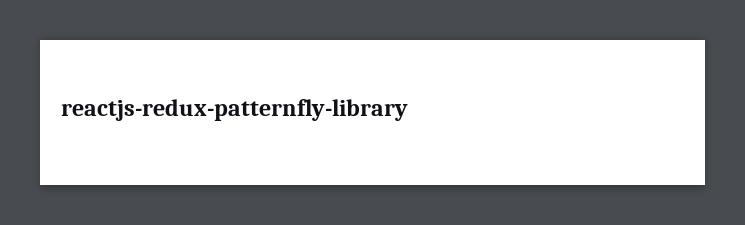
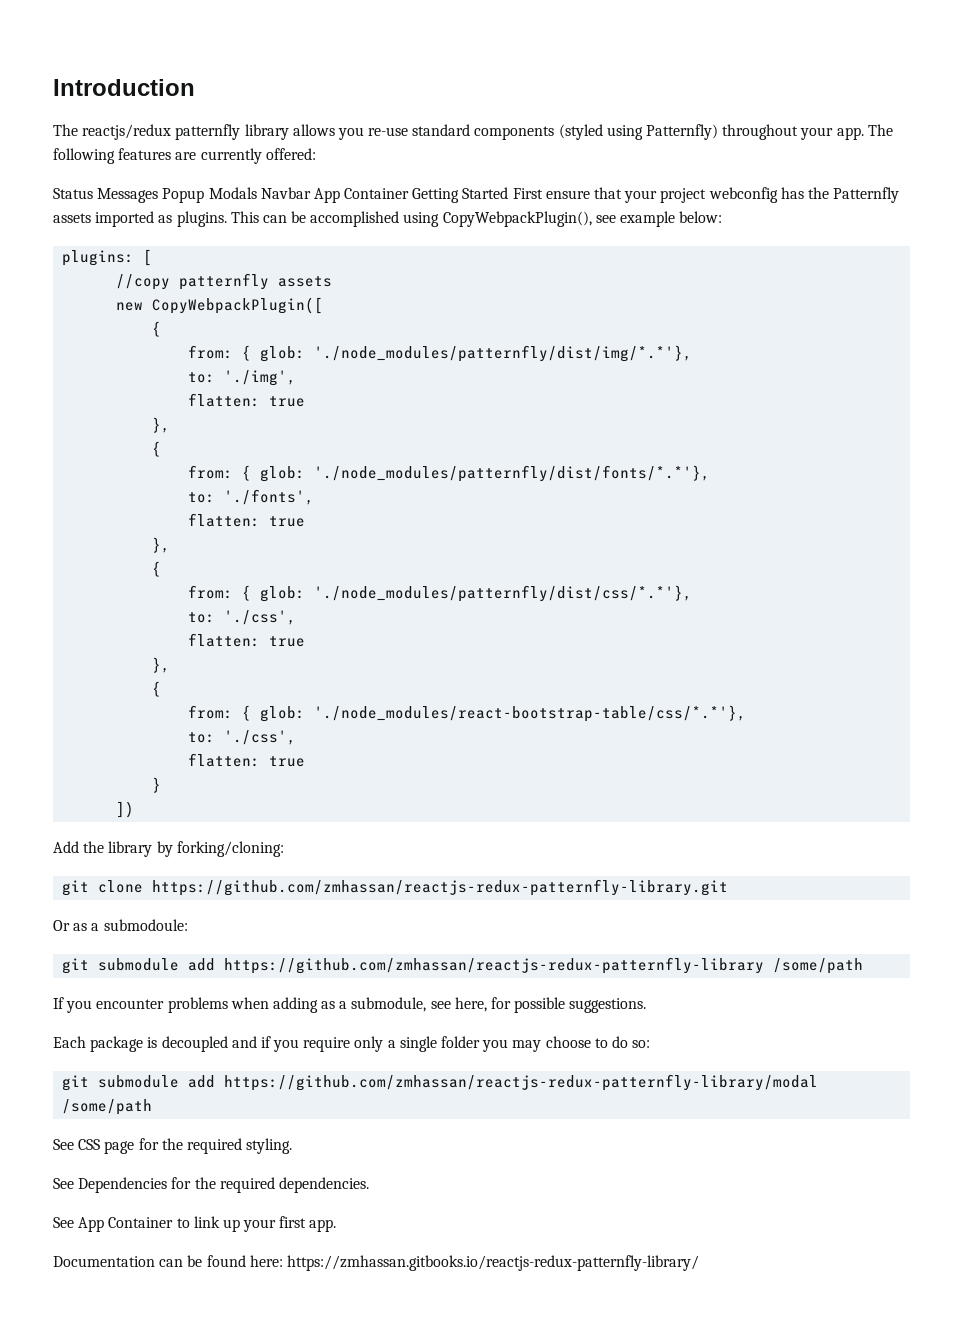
[61,99,408,121] reactjs-redux-patternfly-library -> [53,79,195,96] [53,124,893,140] [53,148,316,164] [53,187,900,203] [53,211,723,227] [62,249,153,266] [116,273,333,290] [116,297,324,314] [152,321,162,337] [188,345,693,362] [188,370,297,386] [188,393,306,407] [152,417,171,433] [152,441,162,457] [188,465,711,482] [188,489,315,505] [188,513,306,527] [152,537,171,553] [152,561,162,577] [188,585,693,602] [188,610,297,625] [188,633,306,647] [152,657,171,673] [152,681,162,697] [188,705,747,722] [188,730,297,745] [188,753,306,767] [152,777,162,793] [116,801,135,818] [53,841,284,857] [62,879,729,896] [53,919,188,931] [62,957,864,974] [53,997,647,1013] [53,1036,651,1052] [62,1074,819,1091] [62,1099,153,1115] [53,1138,293,1154] [53,1177,369,1193] [53,1216,337,1232] [53,1255,699,1271] Introduction // The reactjs/redux patternfly library allows you re-use standard components (styled using Patternfly) throughout your app. The following features are currently offered: // Status Messages Popup Modals Navbar App Container Getting Started First ensure that your project webconfig has the Patternfly assets imported as plugins. This can be accomplished using CopyWebpackPlugin(), see example below: // plugins: [ // //copy patternfly assets // new CopyWebpackPlugin([ // { // from: { glob: './node_modules/patternfly/dist/img/*.*'}, // to: './img', // flatten: true // }, // { // from: { glob: './node_modules/patternfly/dist/fonts/*.*'}, // to: './fonts', // flatten: true // }, // { // from: { glob: './node_modules/patternfly/dist/css/*.*'}, // to: './css', // flatten: true // }, // { // from: { glob: './node_modules/react-bootstrap-table/css/*.*'}, // to: './css', // flatten: true // } // ]) // Add the library by forking/cloning: // git clone https://github.com/zmhassan/reactjs-redux-patternfly-library.git // Or as a submodoule: // git submodule add https://github.com/zmhassan/reactjs-redux-patternfly-library /some/path // If you encounter problems when adding as a submodule, see here, for possible suggestions. // Each package is decoupled and if you require only a single folder you may choose to do so: // git submodule add https://github.com/zmhassan/reactjs-redux-patternfly-library/modal /some/path // See CSS page for the required styling. // See Dependencies for the required dependencies. // See App Container to link up your first app. // Documentation can be found here: https://zmhassan.gitbooks.io/reactjs-redux-patternfly-library/

